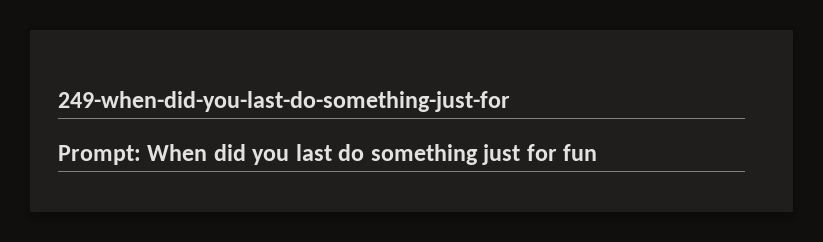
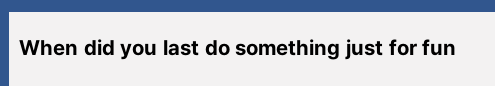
[58,91,510,112] [58,145,141,165] 249-when-did-you-last-do-something-just-for // Prompt: -> (19, 48) none

